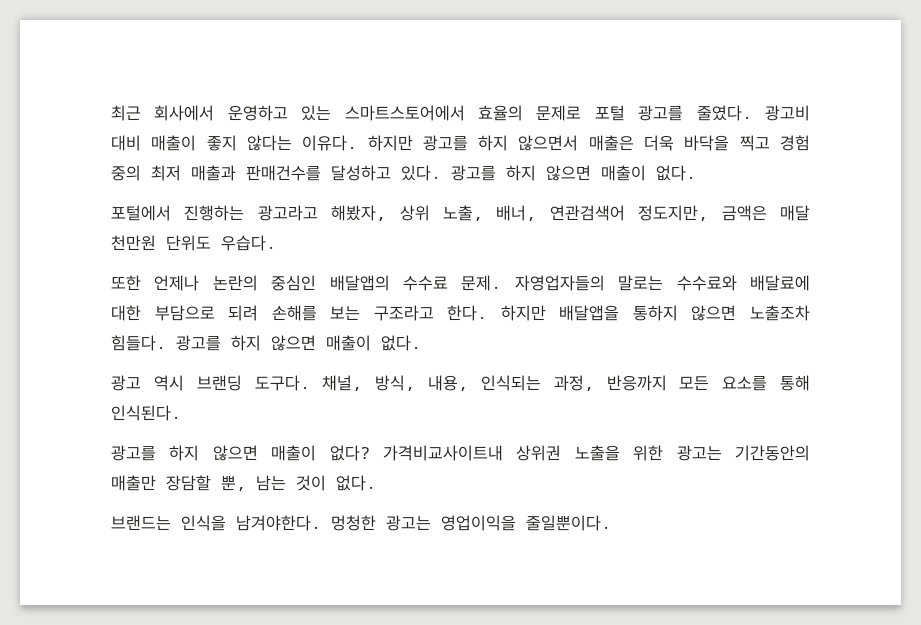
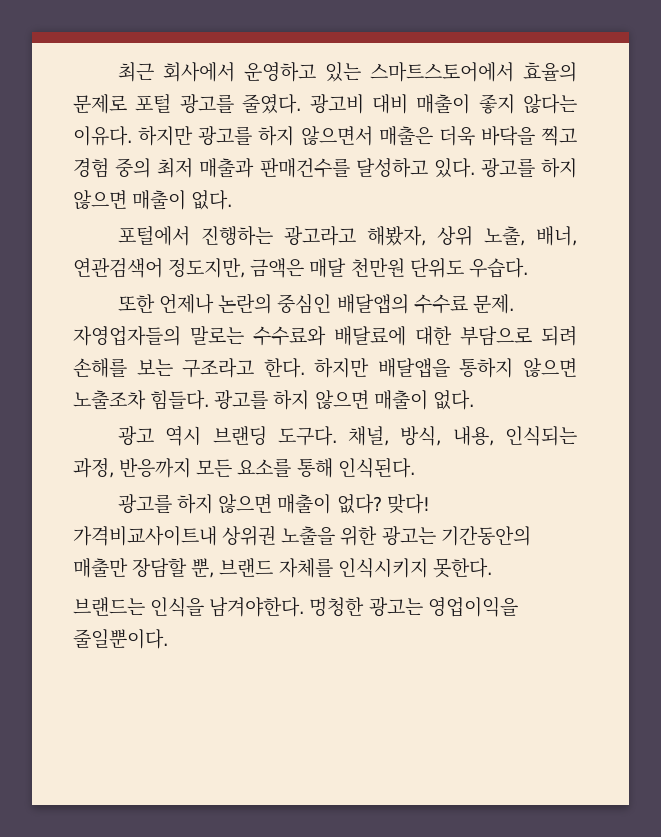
(370, 453) none -> [386,494,430,514] 맞다!
[256,475,376,491] 남는 것이 없다. -> [219,558,492,578] 브랜드 자체를 인식시키지 못한다.

